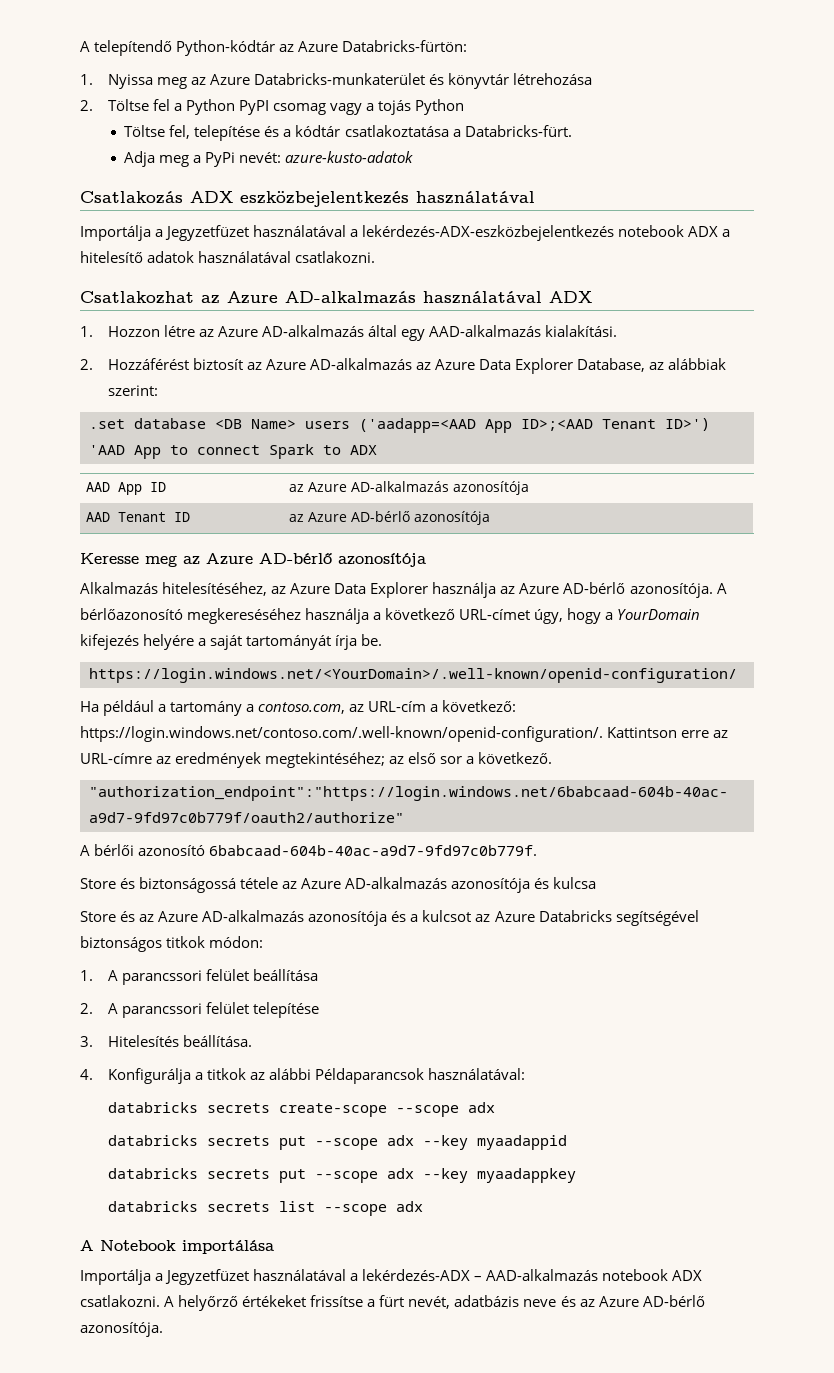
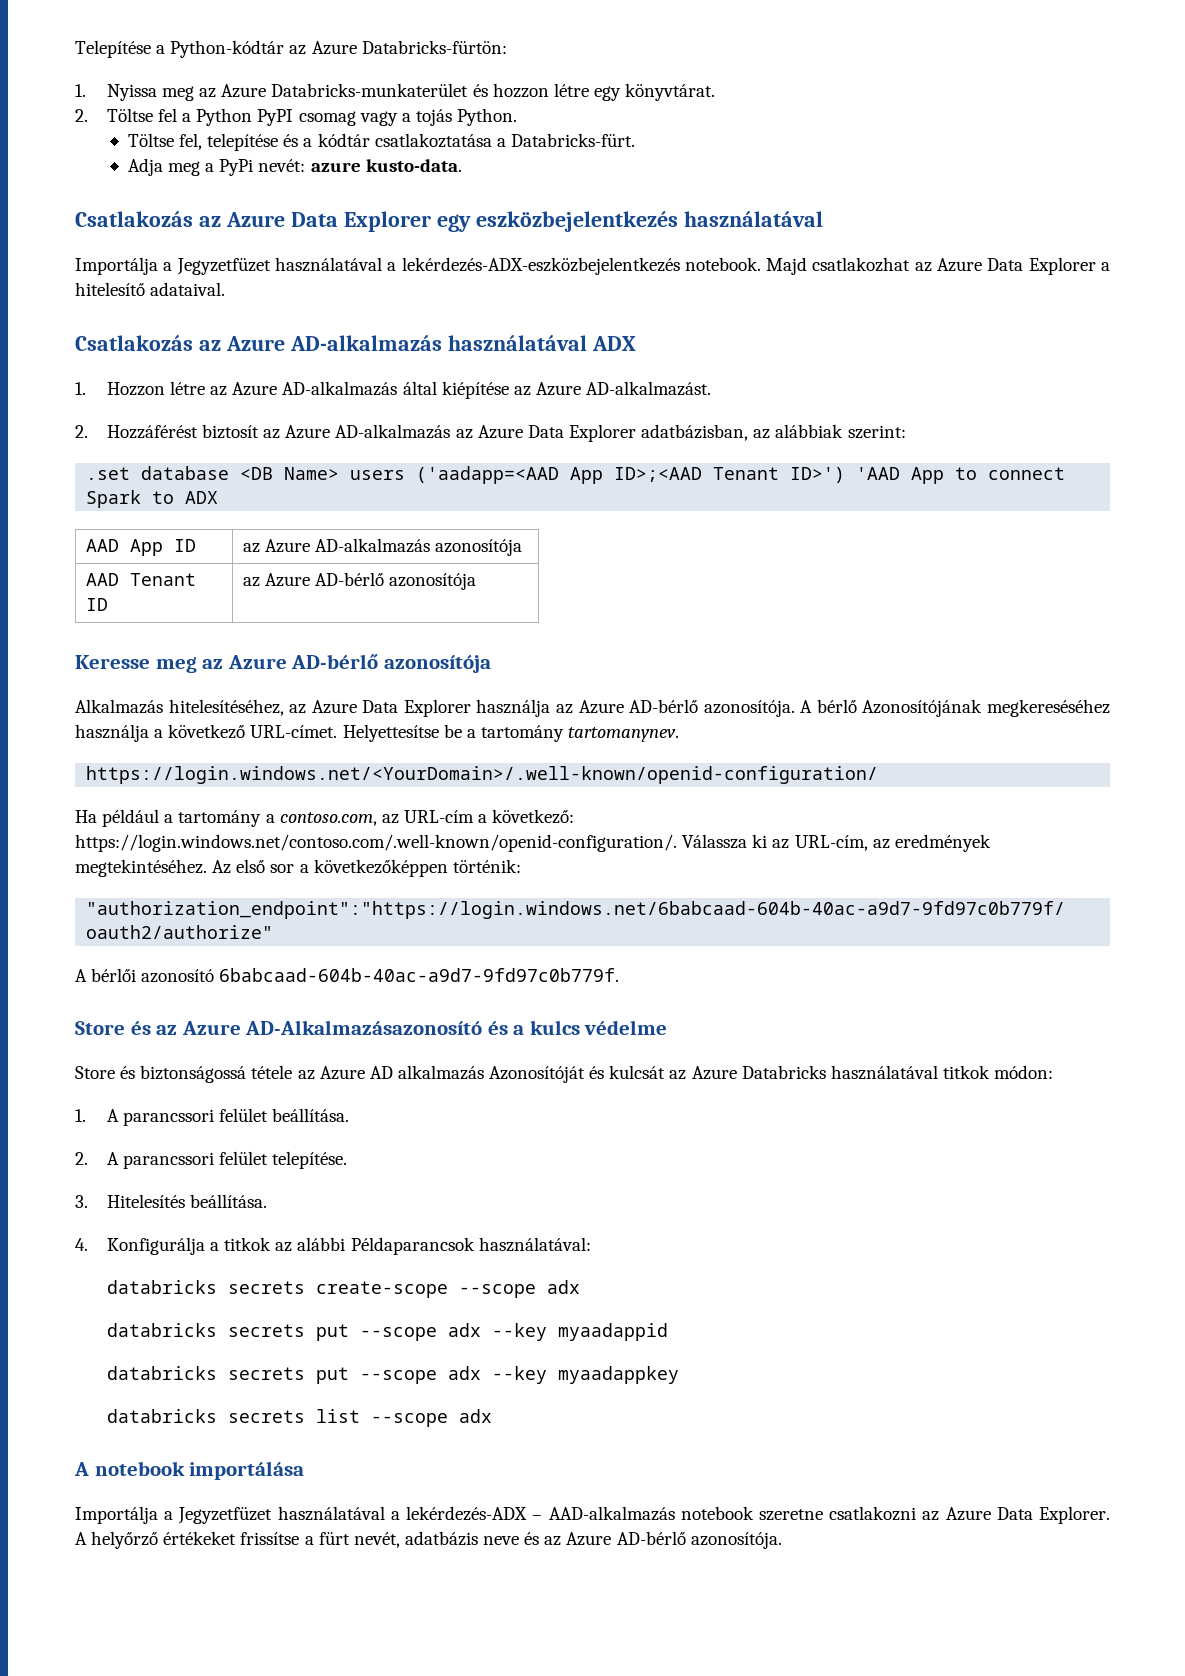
[80,40,173,56] A telepítendő -> [75,40,166,58] Telepítése a
[448,73,593,89] könyvtár létrehozása -> [492,83,716,101] hozzon létre egy könyvtárat.
[415,99,465,115] Python -> [457,108,518,126] Python.
[285,151,414,163] [80,191,233,204] azure-kusto-adatok // Csatlakozás ADX -> [310,159,462,172] [75,211,471,232] azure kusto-data. // Csatlakozás az Azure Data Explorer egy
[618,225,731,237] [80,251,376,263] [80,291,194,304] notebook ADX a hitelesítő adatok használatával csatlakozni. // Csatlakozhat -> [684,257,1110,275] [75,282,226,296] [75,335,193,351] notebook. Majd csatlakozhat az Azure Data Explorer a hitelesítő adataival. // Csatlakozás
[401,325,618,341] egy AAD-alkalmazás kialakítási. -> [441,381,712,399] kiépítése az Azure AD-alkalmazást.
[577,358,646,372] Database, -> [641,424,749,441] adatbázisban,
[80,608,183,620] bérlőazonosító -> [816,699,983,717] bérlő Azonosítójának
[459,608,701,624] [80,634,383,650] URL-címet úgy, hogy a YourDomain kifejezés helyére a saját tartományát írja be. -> [250,724,680,742] URL-címet. Helyettesítse be a tartomány tartomanynev.
[607,727,729,738] [80,752,405,768] Kattintson erre az URL-címre az eredmények megtekintéséhez; az -> [682,834,991,852] [75,859,232,877] Válassza ki az URL-cím, az eredmények megtekintéséhez. Az
[478,752,553,764] következő. -> [313,859,521,877] következőképpen történik:
(538, 850) none -> [75,1020,668,1035] // Store és az Azure AD-Alkalmazásazonosító és a kulcs védelme
[345,877,597,893] [80,910,472,926] AD-alkalmazás azonosítója és kulcsa // Store és az Azure AD-alkalmazás azonosítója és a kulcsot -> [369,1065,666,1083] AD alkalmazás Azonosítóját és kulcsát
[615,910,699,926] [80,936,162,952] segítségével biztonságos -> [830,1065,938,1080] használatával
[252,969,318,981] beállítása -> [272,1108,350,1122] beállítása.
[252,1002,319,1018] telepítése -> [272,1151,348,1169] telepítése.
[100,1240,176,1251] Notebook -> [94,1461,185,1476] notebook
[672,1270,703,1281] [80,1295,160,1307] ADX csatlakozni. -> [758,1506,1110,1524] szeretne csatlakozni az Azure Data Explorer.

